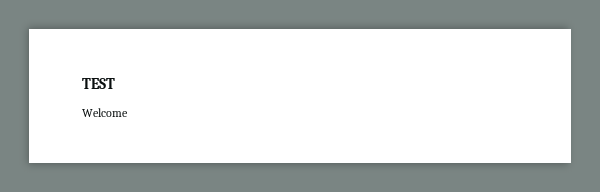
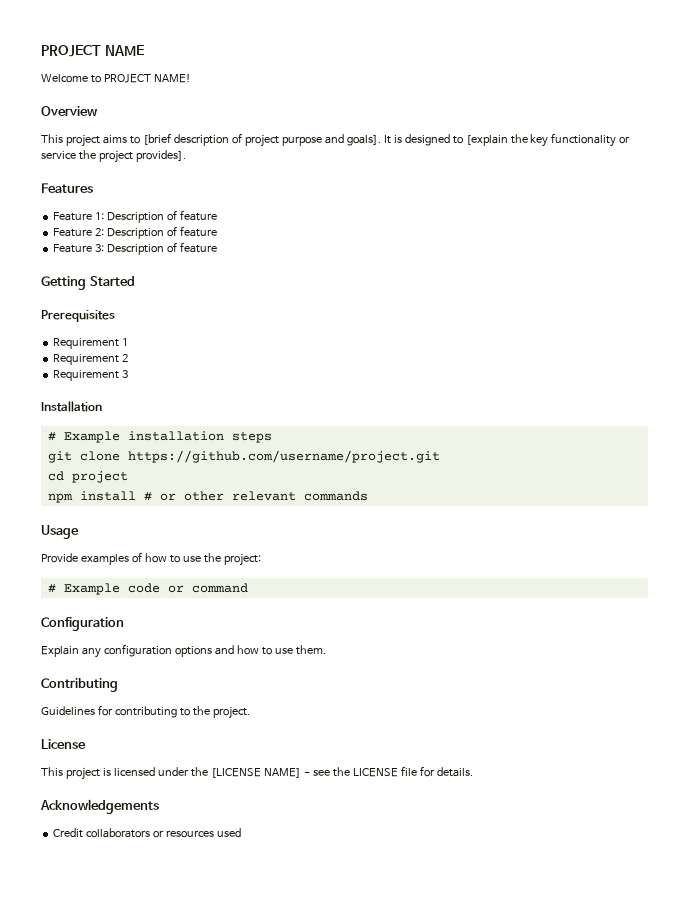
[82,78,115,89] TEST -> [41,45,144,57] PROJECT NAME
(128, 112) none -> [90,73,191,83] [41,106,98,117] [41,133,631,147] [41,150,186,163] [41,183,93,193] [53,210,217,223] [53,226,217,239] [53,242,217,255] [41,276,135,290] [41,310,115,322] [53,338,129,349] [53,354,129,365] [53,370,129,381] [41,401,102,412] [47,431,272,443] [47,450,440,463] [47,471,128,483] [47,491,368,503] [41,525,79,539] [41,552,261,566] [47,583,248,595] [41,617,124,631] [41,644,326,658] [41,678,118,692] [41,705,250,719] [41,739,86,749] [41,766,473,780] [40,799,159,814] [53,828,241,838] to PROJECT NAME! // Overview // This project aims to [brief description of project purpose and goals]. It is designed to [explain the key functionality or service the project provides]. // Features // Feature 1: Description of feature // Feature 2: Description of feature // Feature 3: Description of feature // Getting Started // Prerequisites // Requirement 1 // Requirement 2 // Requirement 3 // Installation // # Example installation steps // git clone https://github.com/username/project.git // cd project // npm install # or other relevant commands // Usage // Provide examples of how to use the project: // # Example code or command // Configuration // Explain any configuration options and how to use them. // Contributing // Guidelines for contributing to the project. // License // This project is licensed under the [LICENSE NAME] - see the LICENSE file for details. // Acknowledgements // Credit collaborators or resources used

